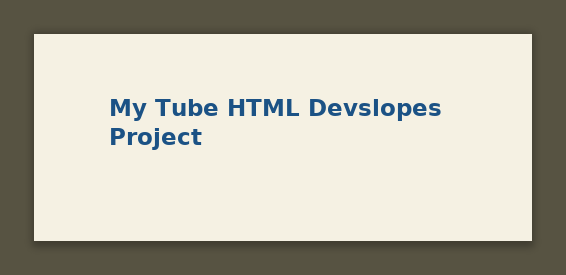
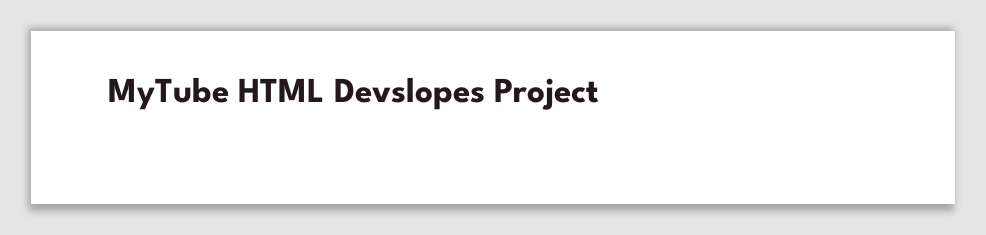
[109,99,219,121] My Tube -> [108,77,229,110] MyTube

